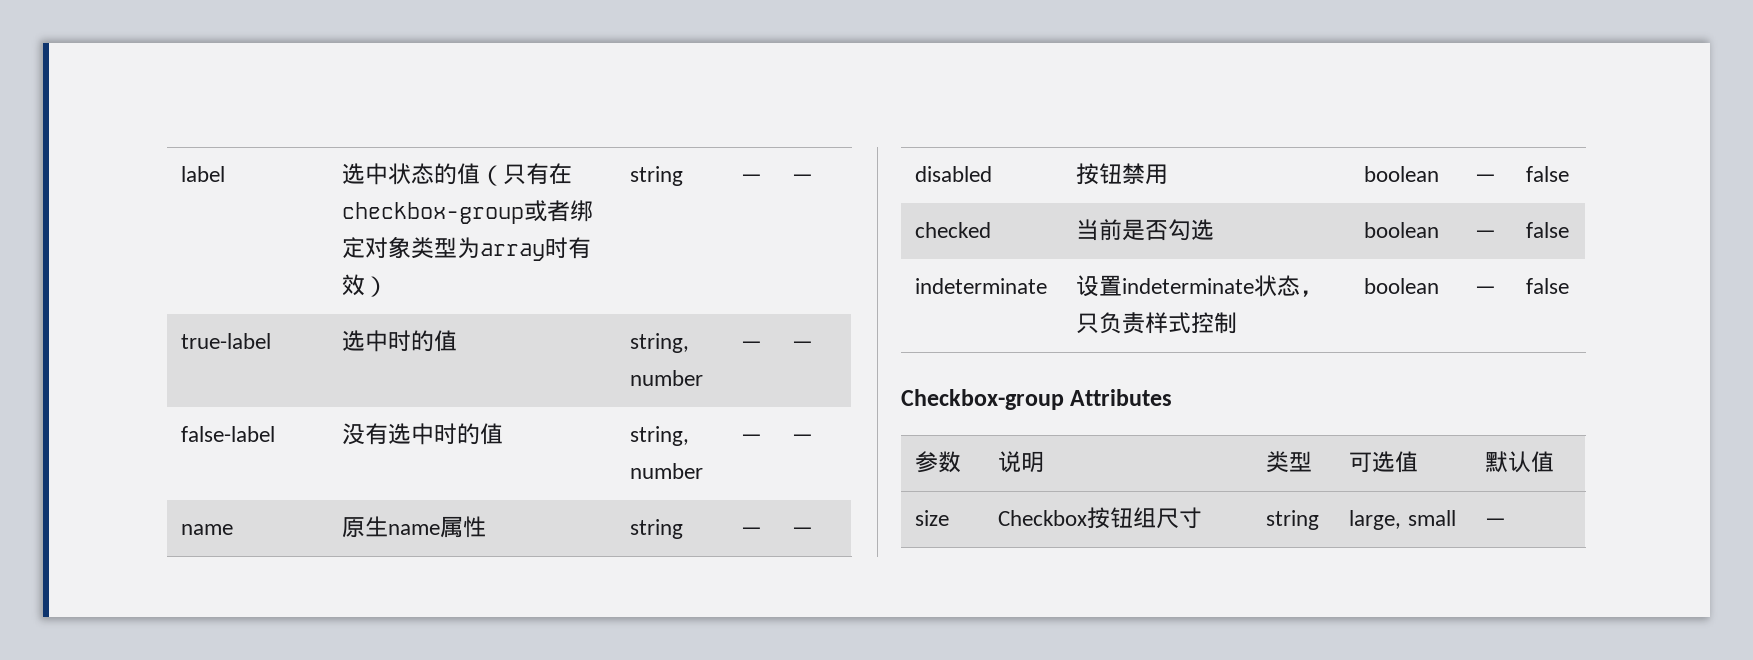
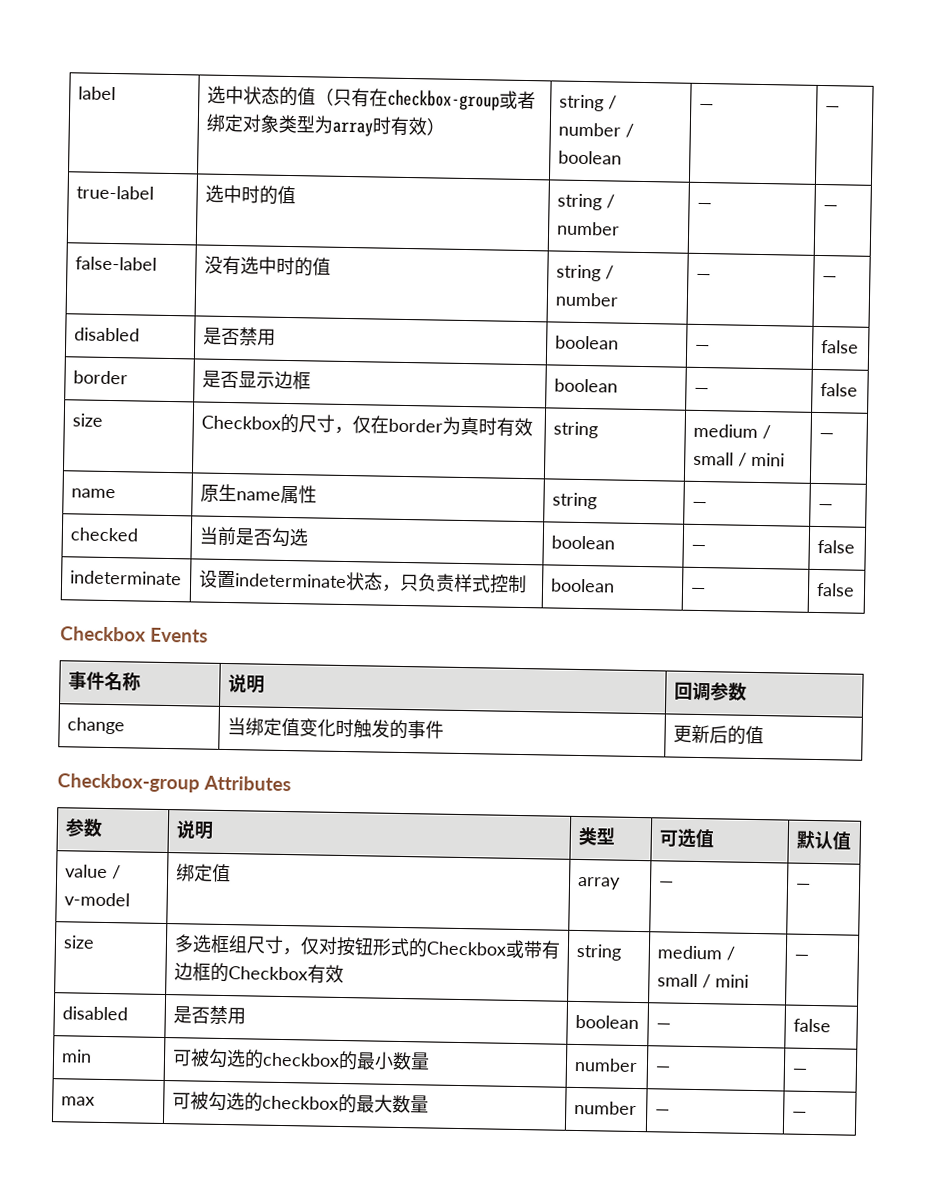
(684, 176) none -> [607,95,617,110] [557,122,634,138] [557,150,622,165] / number / boolean
[630,333,690,353] string, -> [556,193,615,211] string /
[630,426,690,446] [630,463,704,479] [741,434,763,442] [792,434,814,442] string, number | — | — -> [555,264,614,282] [554,292,619,307] [695,273,711,281] [821,276,837,283] [73,327,140,342] [202,327,276,346] [554,335,619,350] [694,344,710,352] [820,340,859,354] [72,370,128,385] [201,370,311,390] [553,378,618,393] [693,387,709,395] [819,383,858,397] [71,413,103,427] [200,413,533,437] [552,421,598,439] [692,423,771,440] [692,451,785,467] [818,432,834,440] string / number | — | — // disabled | 是否禁用 | boolean | — | false // border | 是否显示边框 | boolean | — | false // size | Checkbox的尺寸，仅在border为真时有效 | string | medium / small / mini | —
[915,166,993,182] [1076,163,1169,185] [1364,166,1440,182] [1475,174,1497,182] [1526,166,1570,182] // disabled | 按钮禁用 | boolean | — | false -> (833, 507) none
(1570, 286) none -> [60,626,209,643] [67,671,141,692] [227,674,265,694] [673,681,747,701] [66,717,125,735] [226,717,444,740] [672,724,764,745] // Checkbox Events // 事件名称 | 说明 | 回调参数 // change | 当绑定值变化时触发的事件 | 更新后的值
[915,510,950,526] [998,507,1134,529] // size | Checkbox按钮 -> [64,864,121,880] [63,892,130,907] [175,863,231,883] [576,876,621,890] [657,881,674,888] [794,883,811,890] [62,935,95,949] [173,934,230,954] // value / v-model | 绑定值 | array | — | — // size | 多选框
[1266,510,1320,530] [1349,510,1456,530] [1485,518,1507,526] | string | large, small | — -> [281,936,561,960] [173,962,344,984] [575,943,622,961] [656,945,735,961] [656,973,749,989] [793,954,809,961] [61,1006,128,1021] [172,1005,246,1025] [574,1014,639,1030] [655,1023,671,1030] [792,1018,831,1033] [60,1049,92,1063] [171,1048,430,1071] [573,1057,638,1073] [654,1066,670,1073] [791,1068,807,1075] [60,1096,95,1106] [171,1091,429,1114] [573,1100,637,1116] [654,1109,670,1116] [791,1111,807,1118] ，仅对按钮形式的Checkbox或带有边框的Checkbox有效 | string | medium / small / mini | — // disabled | 是否禁用 | boolean | — | false // min | 可被勾选的checkbox的最小数量 | number | — | — // max | 可被勾选的checkbox的最大数量 | number | — | —

